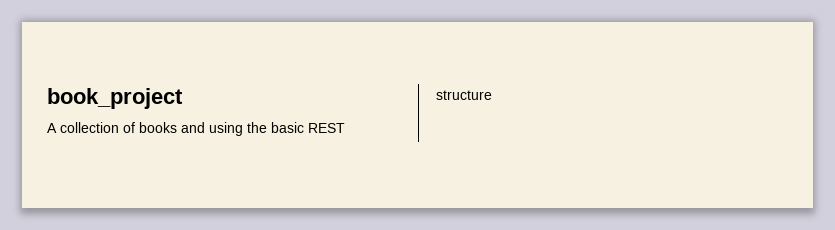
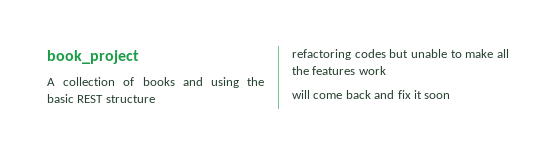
(492, 95) none -> [292,49,509,60] [292,66,386,75] [292,90,451,99] // refactoring codes but unable to make all the features work // will come back and fix it soon

